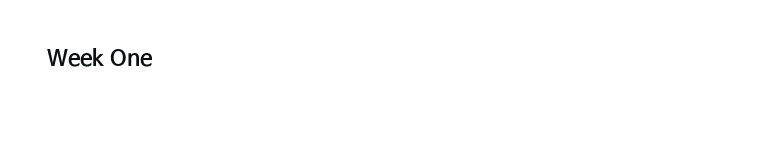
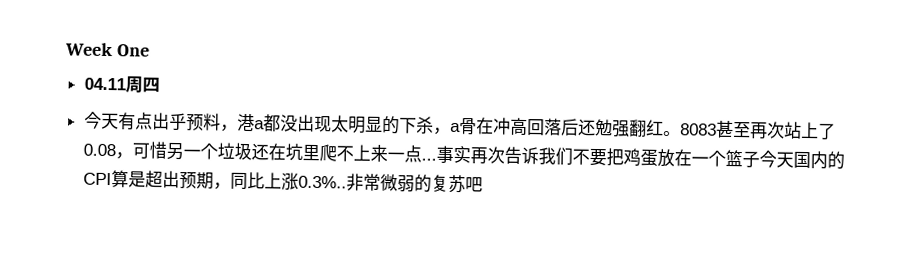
(153, 58) none -> [83,76,160,93] [83,111,836,140] [82,141,845,170] [82,170,483,194] // 04.11周四 // 今天有点出乎预料，港a都没出现太明显的下杀，a骨在冲高回落后还勉强翻红。8083甚至再次站上了0.08，可惜另一个垃圾还在坑里爬不上来一点...事实再次告诉我们不要把鸡蛋放在一个篮子今天国内的CPI算是超出预期，同比上涨0.3%..非常微弱的复苏吧

